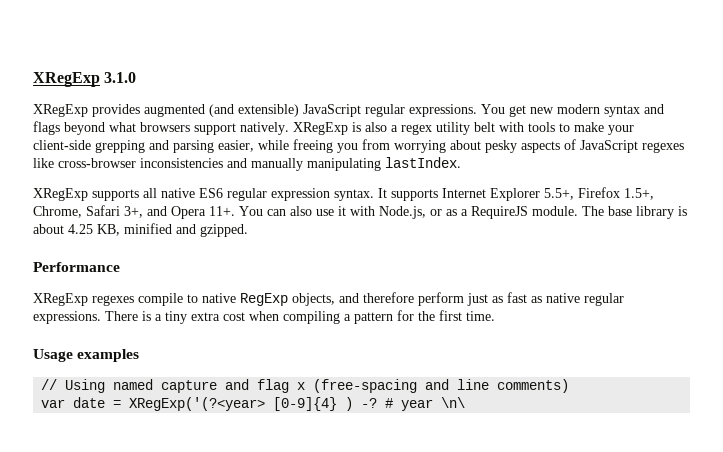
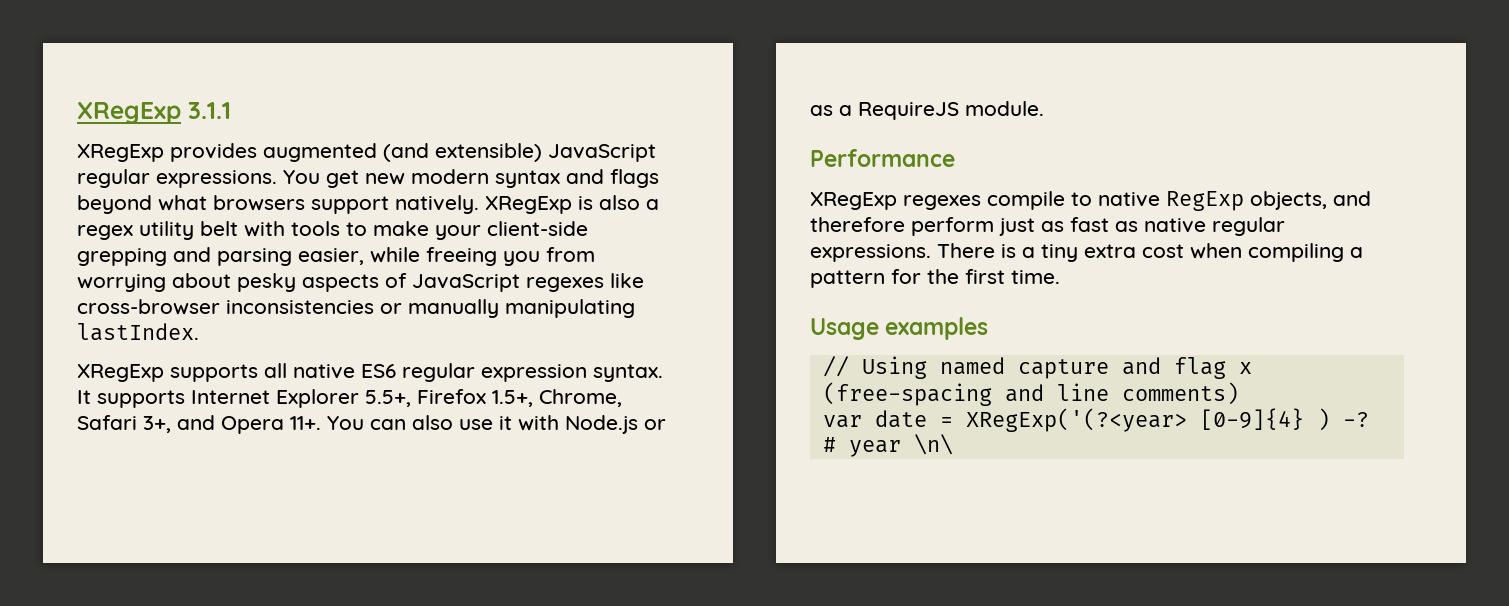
[33,72,137,87] XRegExp 3.1.0 -> [77,102,231,124] XRegExp 3.1.1
[227,158,247,168] and -> [380,303,402,314] or
[379,206,426,219] Node.js, -> [565,415,638,434] Node.js
[582,206,687,219] [33,223,248,237] The base library is about 4.25 KB, minified and gzipped. -> (1044, 108) none

